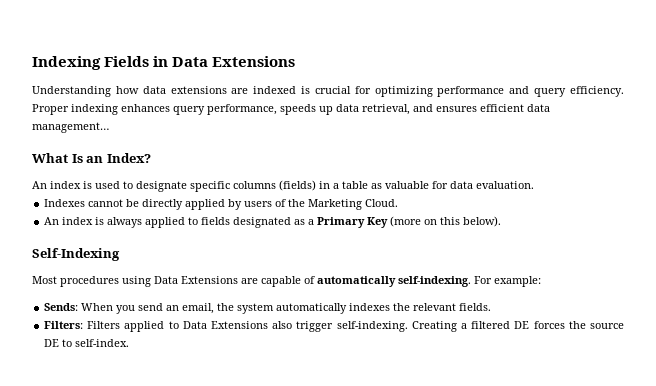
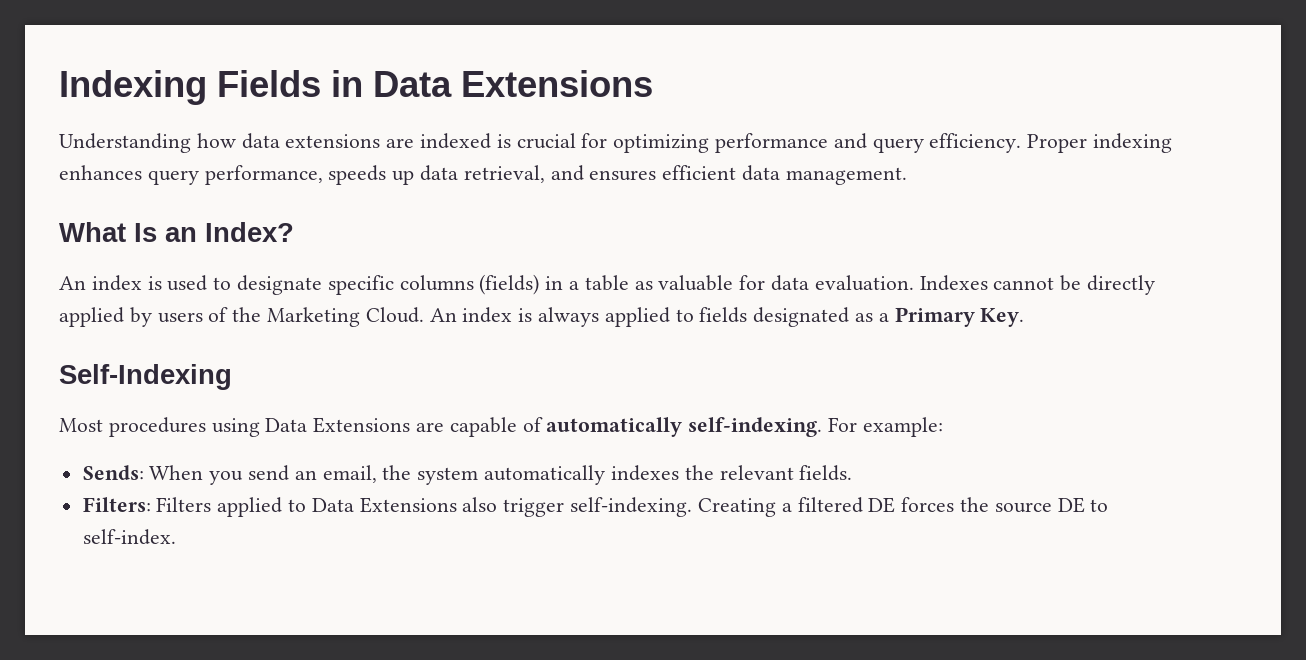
[32,122,109,133] management… -> [785,167,907,185] management.
(534, 185) // -> (914, 283) none
(399, 203) // -> (424, 315) none
[367,216,502,228] Key (more on this below). -> [980,308,1025,327] Key.

